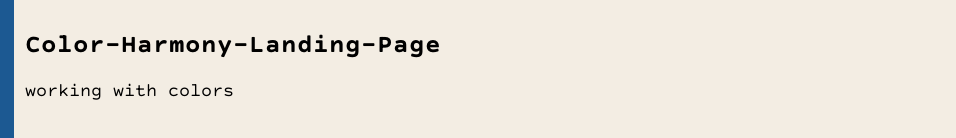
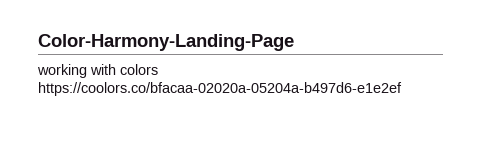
(234, 90) none -> [38,82,402,96] https://coolors.co/bfacaa-02020a-05204a-b497d6-e1e2ef

